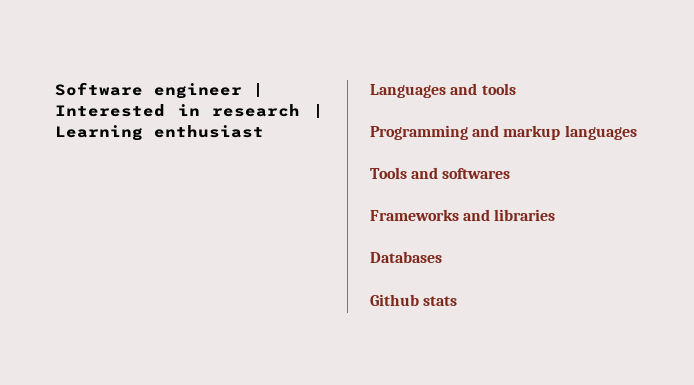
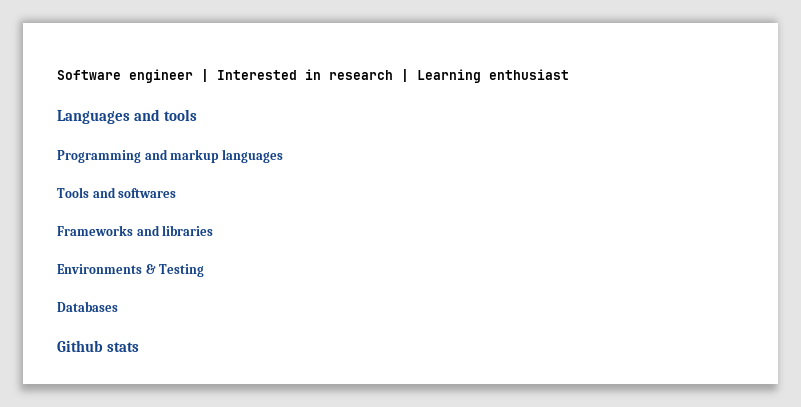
(556, 215) none -> [57,264,205,277] // Environments & Testing

